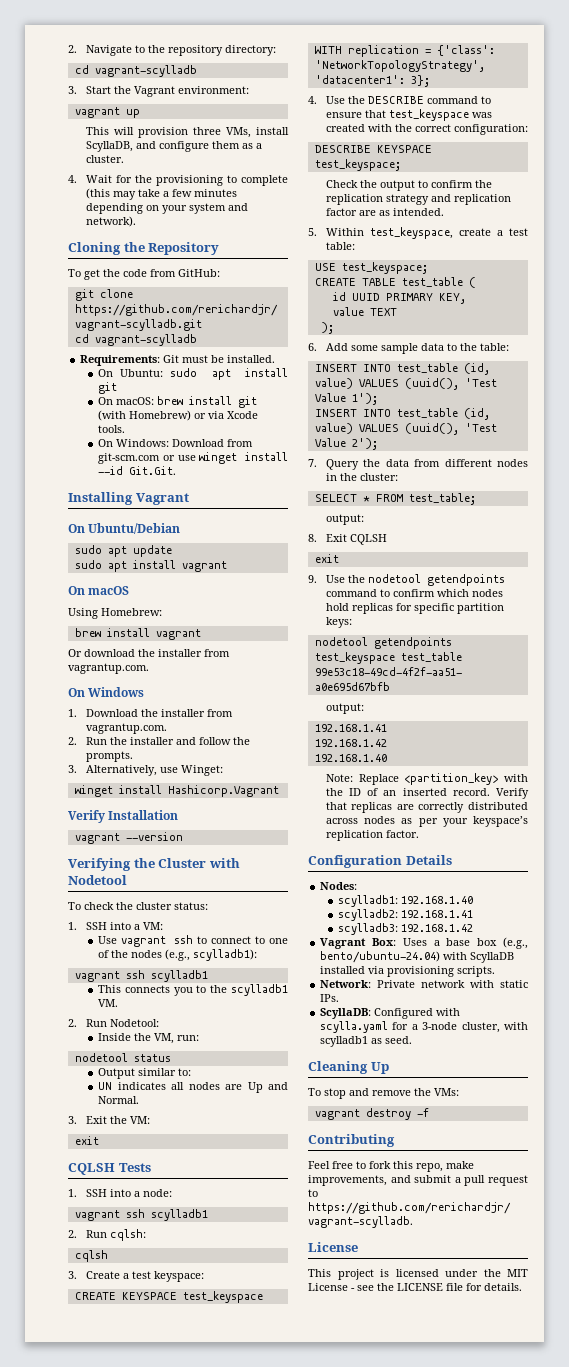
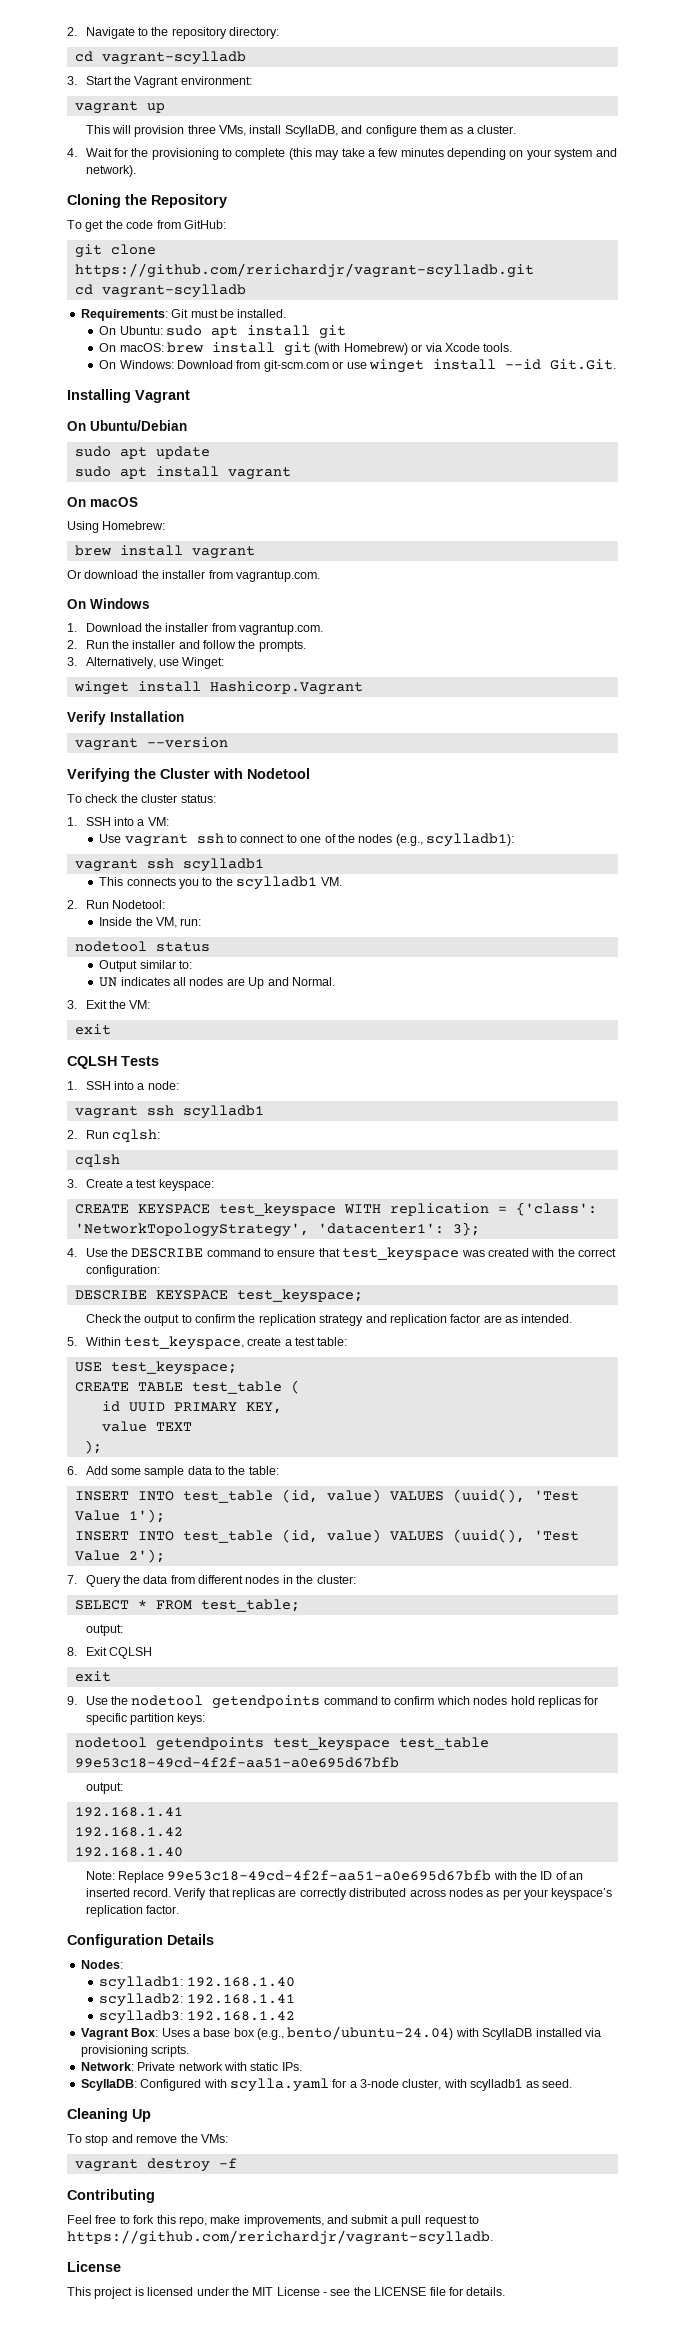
[404,773,499,785] <partition_key> -> [167,1870,492,1881] 99e53c18-49cd-4f2f-aa51-a0e695d67bfb

